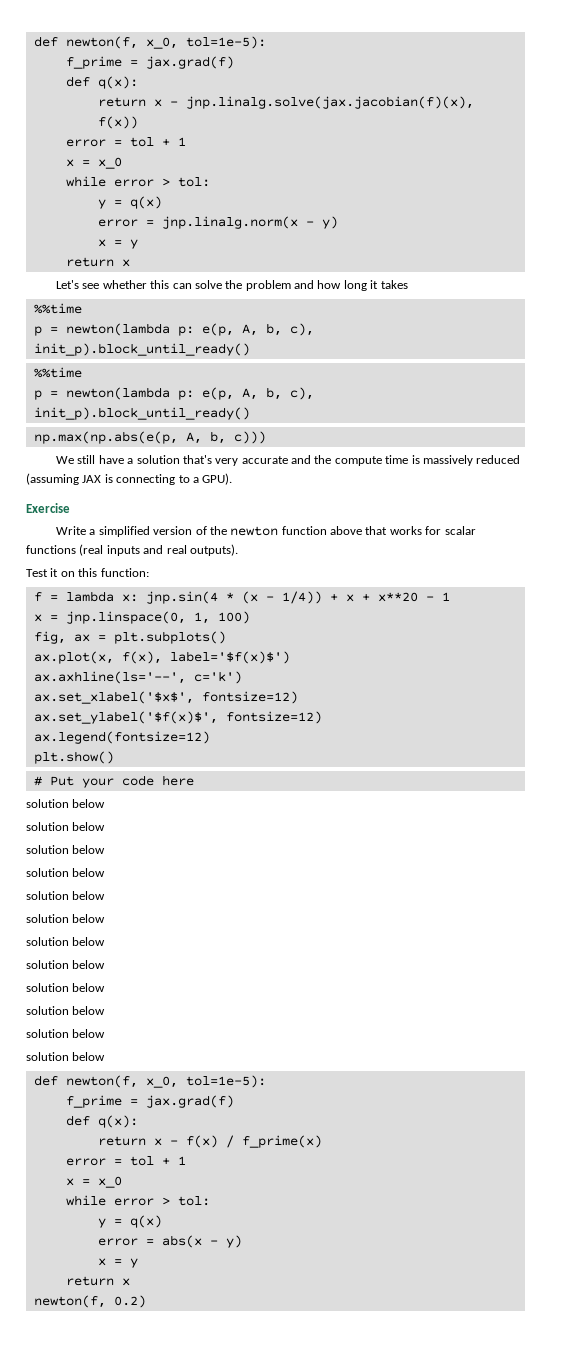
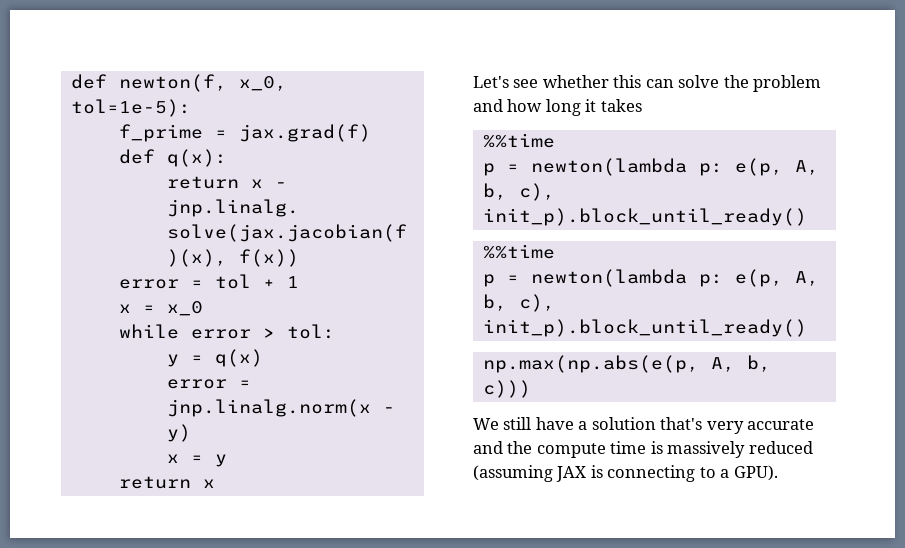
[26,503,70,513] [55,526,476,537] [26,544,238,556] [26,568,149,577] [33,591,450,604] [33,611,250,624] [33,631,226,644] [33,651,290,664] [33,671,242,684] [33,691,298,704] [33,711,322,724] [33,731,210,744] [33,751,114,764] [33,775,194,788] [26,799,106,808] [26,822,106,831] [26,845,106,854] [26,868,106,877] [26,891,106,900] [26,914,106,923] [26,937,106,946] [26,960,106,969] [26,983,106,992] [26,1006,106,1015] [26,1029,106,1038] [26,1052,106,1061] [33,1075,266,1088] [65,1095,234,1108] [65,1115,138,1128] [97,1135,322,1148] [65,1156,186,1166] [65,1176,122,1188] [65,1195,210,1206] [97,1215,162,1228] [97,1235,242,1248] [97,1258,138,1268] [65,1276,130,1286] [33,1295,146,1308] // Exercise // Write a simplified version of the newton function above that works for scalar functions (real inputs and real outputs). // Test it on this function: // f = lambda x: jnp.sin(4 * (x - 1/4)) + x + x**20 - 1 // x = jnp.linspace(0, 1, 100) // fig, ax = plt.subplots() // ax.plot(x, f(x), label='$f(x)$') // ax.axhline(ls='--', c='k') // ax.set_xlabel('$x$', fontsize=12) // ax.set_ylabel('$f(x)$', fontsize=12) // ax.legend(fontsize=12) // plt.show() // # Put your code here // solution below // solution below // solution below // solution below // solution below // solution below // solution below // solution below // solution below // solution below // solution below // solution below // def newton(f, x_0, tol=1e-5): // f_prime = jax.grad(f) // def q(x): // return x - f(x) / f_prime(x) // error = tol + 1 // x = x_0 // while error > tol: // y = q(x) // error = abs(x - y) // x = y // return x // newton(f, 0.2) -> (778, 473) none

